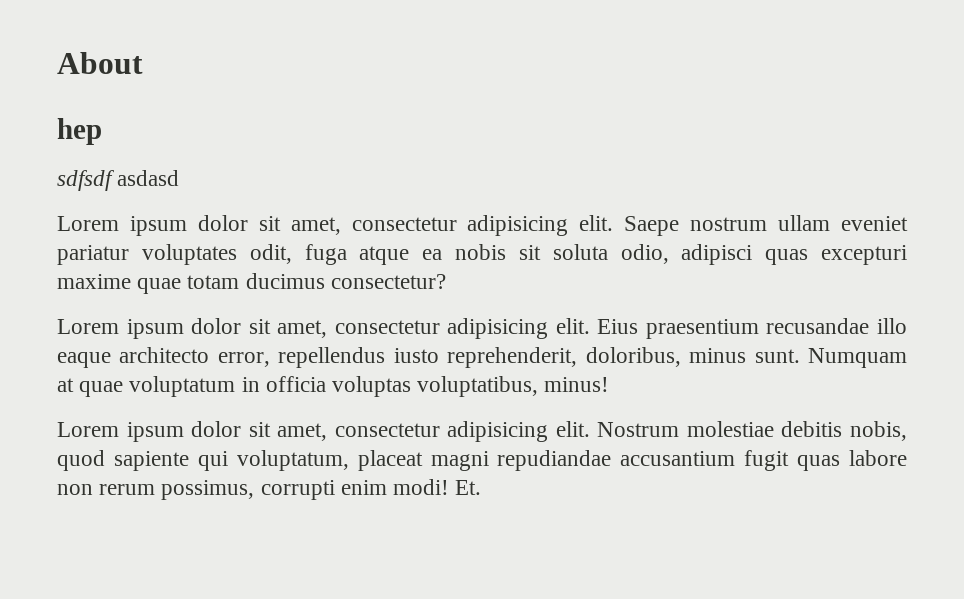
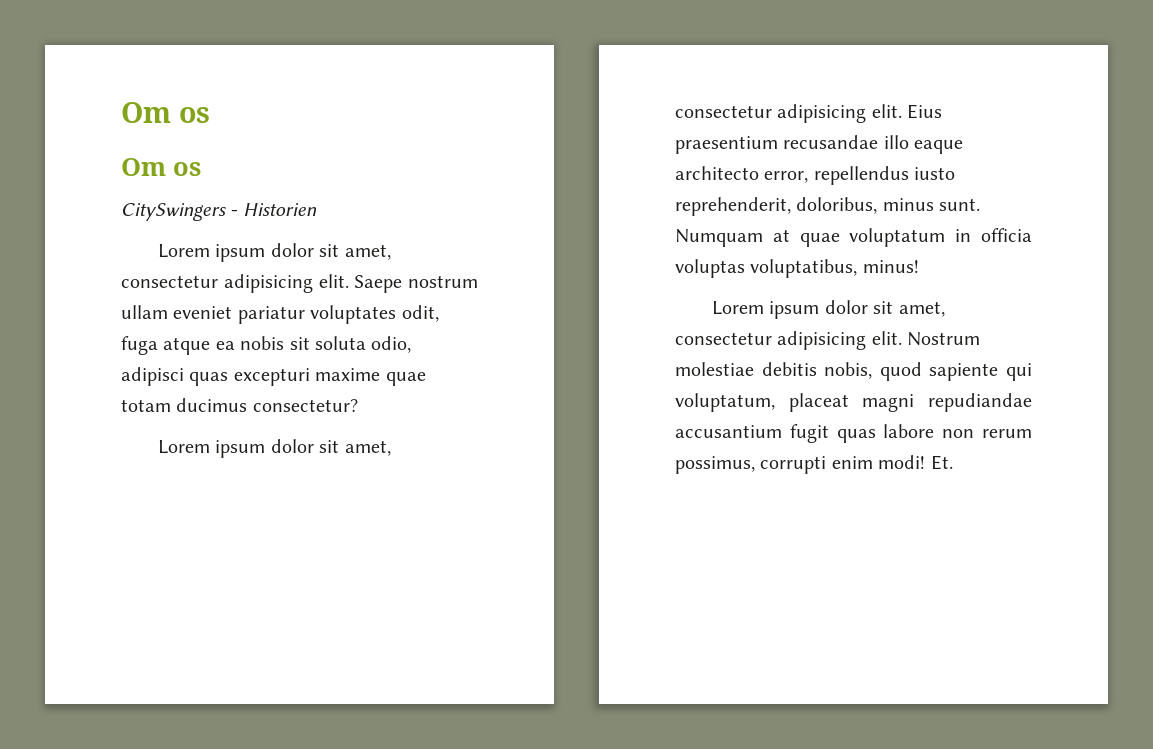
[57,52,143,74] [57,118,102,145] [57,170,180,191] About // hep // sdfsdf asdasd -> [121,102,210,123] [121,158,201,176] [121,203,317,221] Om os // Om os // CitySwingers - Historien

